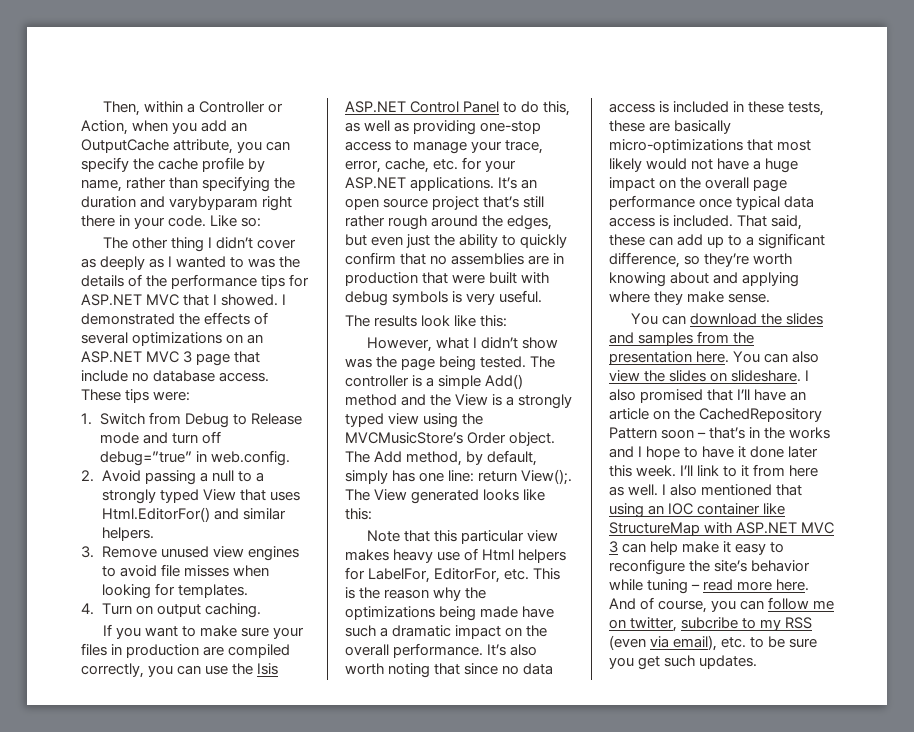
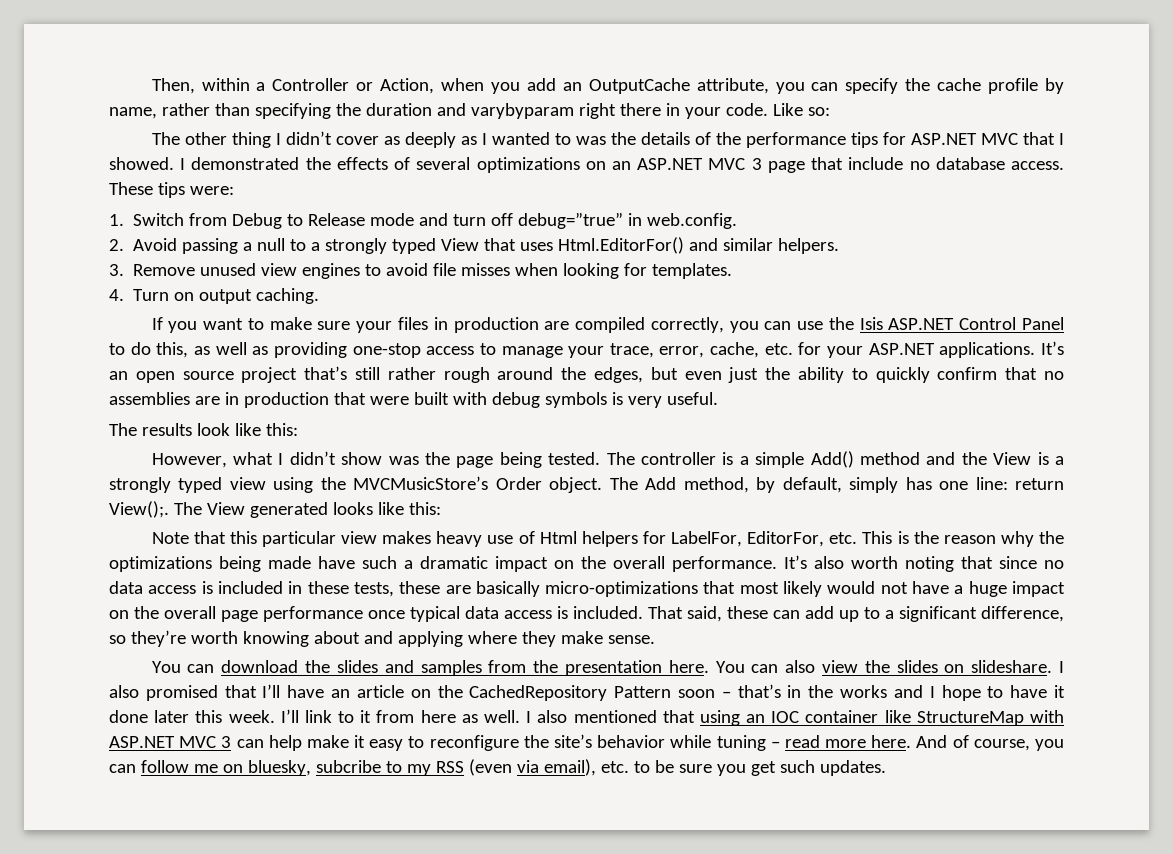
[630,617,678,632] twitter, -> [247,760,311,776] bluesky,

